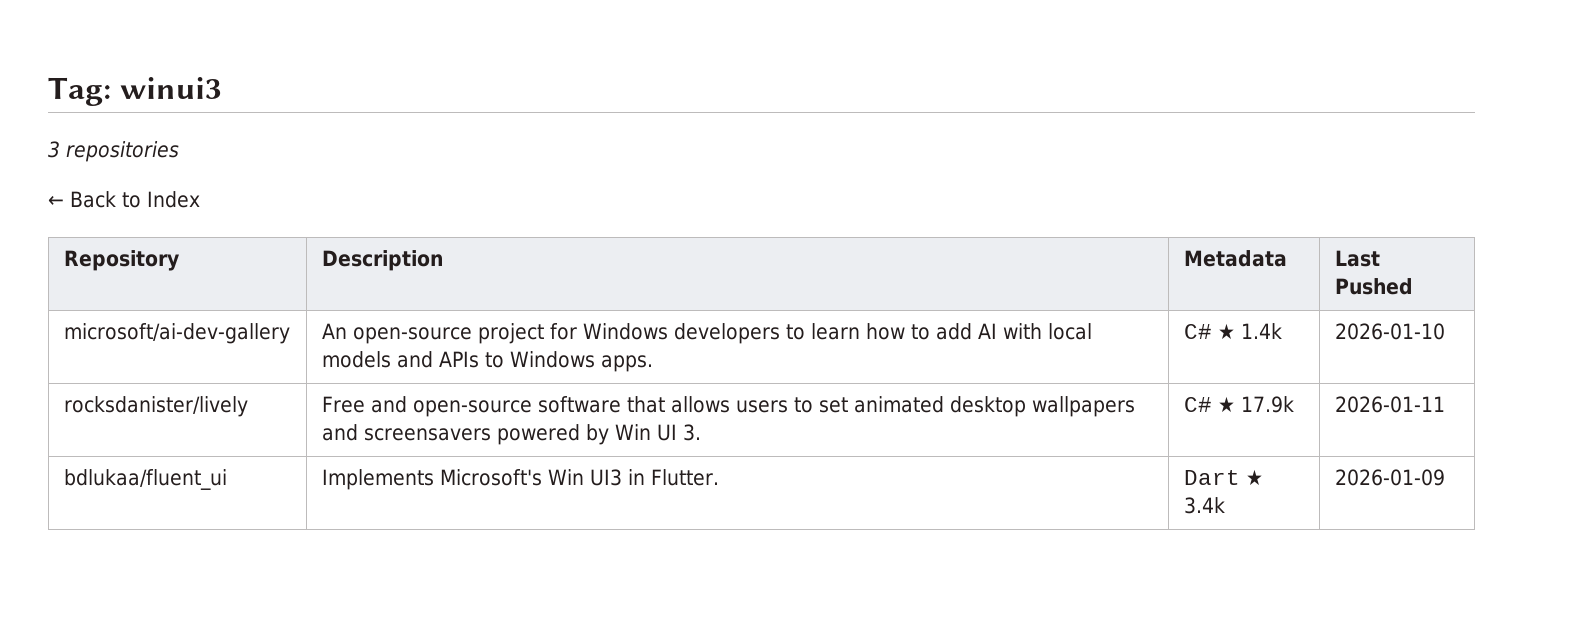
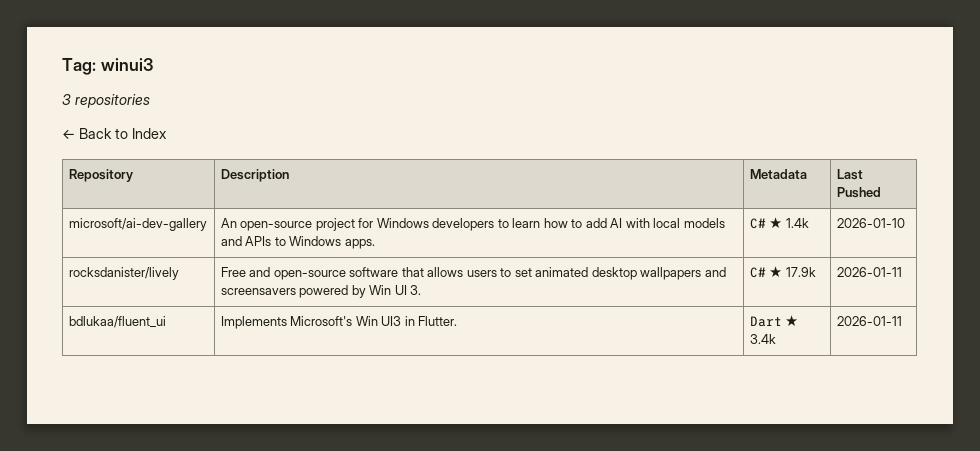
[1334,469,1445,486] 2026-01-09 -> [836,316,902,326] 2026-01-11

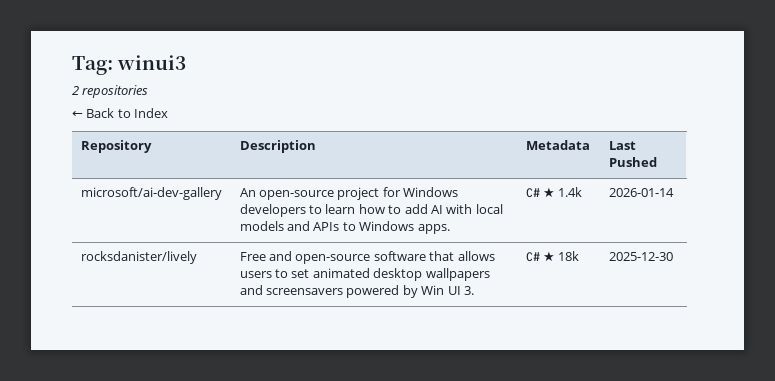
[62,94,71,105] 3 -> [72,86,79,95] 2
[836,218,905,228] 2026-01-10 -> [608,188,674,197] 2026-01-14
[785,267,816,277] [836,267,902,277] [68,316,166,328] [220,316,458,329] [749,315,799,327] [749,334,776,344] [836,316,902,326] 17.9k | 2026-01-11 // bdlukaa/fluent_ui | Implements Microsoft's Win UI3 in Flutter. | Dart ★ 3.4k | 2026-01-11 -> [558,251,580,261] [608,252,673,261] 18k | 2025-12-30

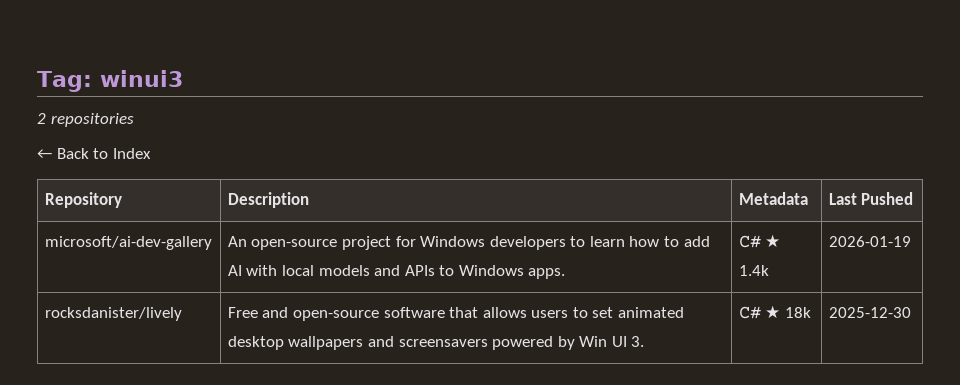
[608,188,674,197] 2026-01-14 -> [828,236,911,247] 2026-01-19

